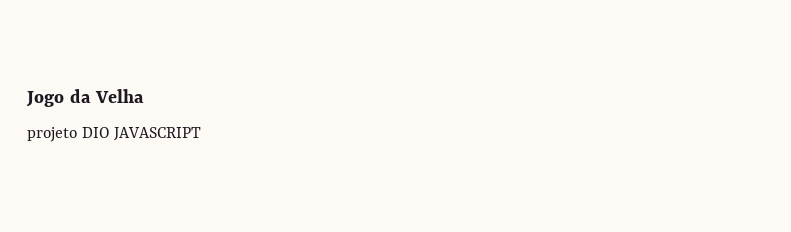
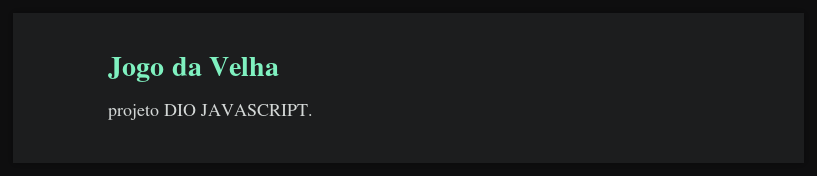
[114,127,202,141] JAVASCRIPT -> [200,104,313,116] JAVASCRIPT.

